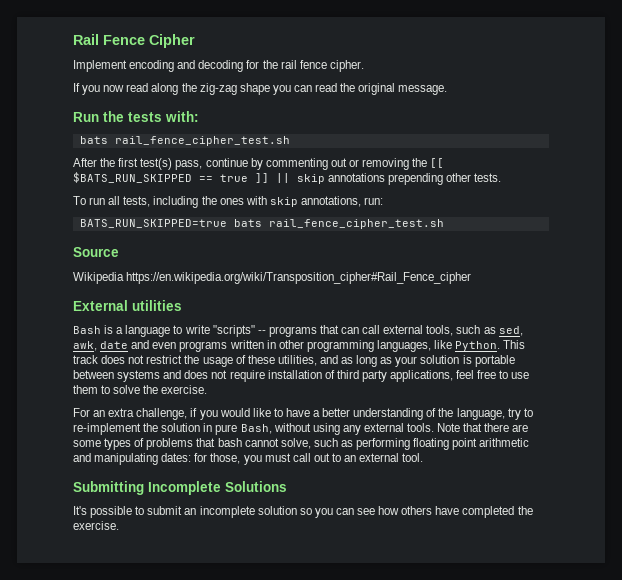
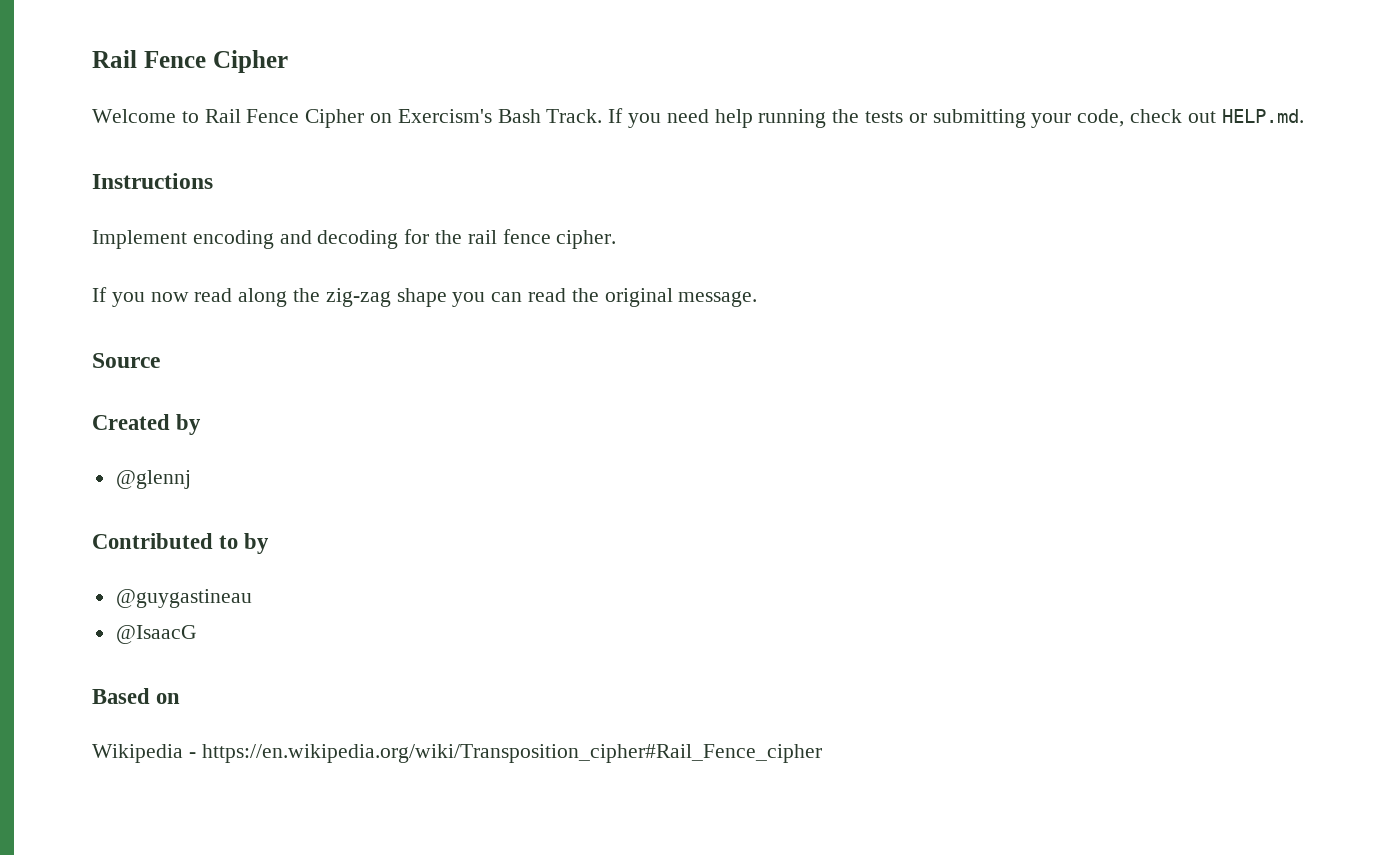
[73,34,195,48] Rail Fence Cipher -> [92,50,288,73] [92,108,1304,128] [92,173,213,189] Rail Fence Cipher // Welcome to Rail Fence Cipher on Exercism's Bash Track. If you need help running the tests or submitting your code, check out HELP.md. // Instructions
[73,111,199,122] [79,136,290,146] [73,158,445,170] [73,172,502,185] [73,196,384,208] [79,219,444,229] [73,247,119,257] Run the tests with: // bats rail_fence_cipher_test.sh // After the first test(s) pass, continue by commenting out or removing the [[ $BATS_RUN_SKIPPED == true ]] || skip annotations prepending other tests. // To run all tests, including the ones with skip annotations, run: // BATS_RUN_SKIPPED=true bats rail_fence_cipher_test.sh // Source -> [92,353,160,368] [92,414,202,435] [115,470,191,489] [92,533,270,554] [115,589,252,608] [115,625,197,644] [92,688,181,704] Source // Created by // @glennj // Contributed to by // @guygastineau // @IsaacG // Based on
(124, 278) none -> [188,752,196,758] -
[73,300,182,311] [73,325,523,337] [73,340,526,352] [73,355,515,367] [73,370,530,382] [73,385,208,394] [73,408,533,420] [73,423,529,435] [73,438,530,450] [73,453,424,465] [73,481,287,495] [73,506,533,518] [73,521,119,530] // External utilities // Bash is a language to write "scripts" -- programs that can call external tools, such as sed, awk, date and even programs written in other programming languages, like Python. This track does not restrict the usage of these utilities, and as long as your solution is portable between systems and does not require installation of third party applications, feel free to use them to solve the exercise. // For an extra challenge, if you would like to have a better understanding of the language, try to re-implement the solution in pure Bash, without using any external tools. Note that there are some types of problems that bash cannot solve, such as performing floating point arithmetic and manipulating dates: for those, you must call out to an external tool. // Submitting Incomplete Solutions // It's possible to submit an incomplete solution so you can see how others have completed the exercise. -> (822, 753) none

